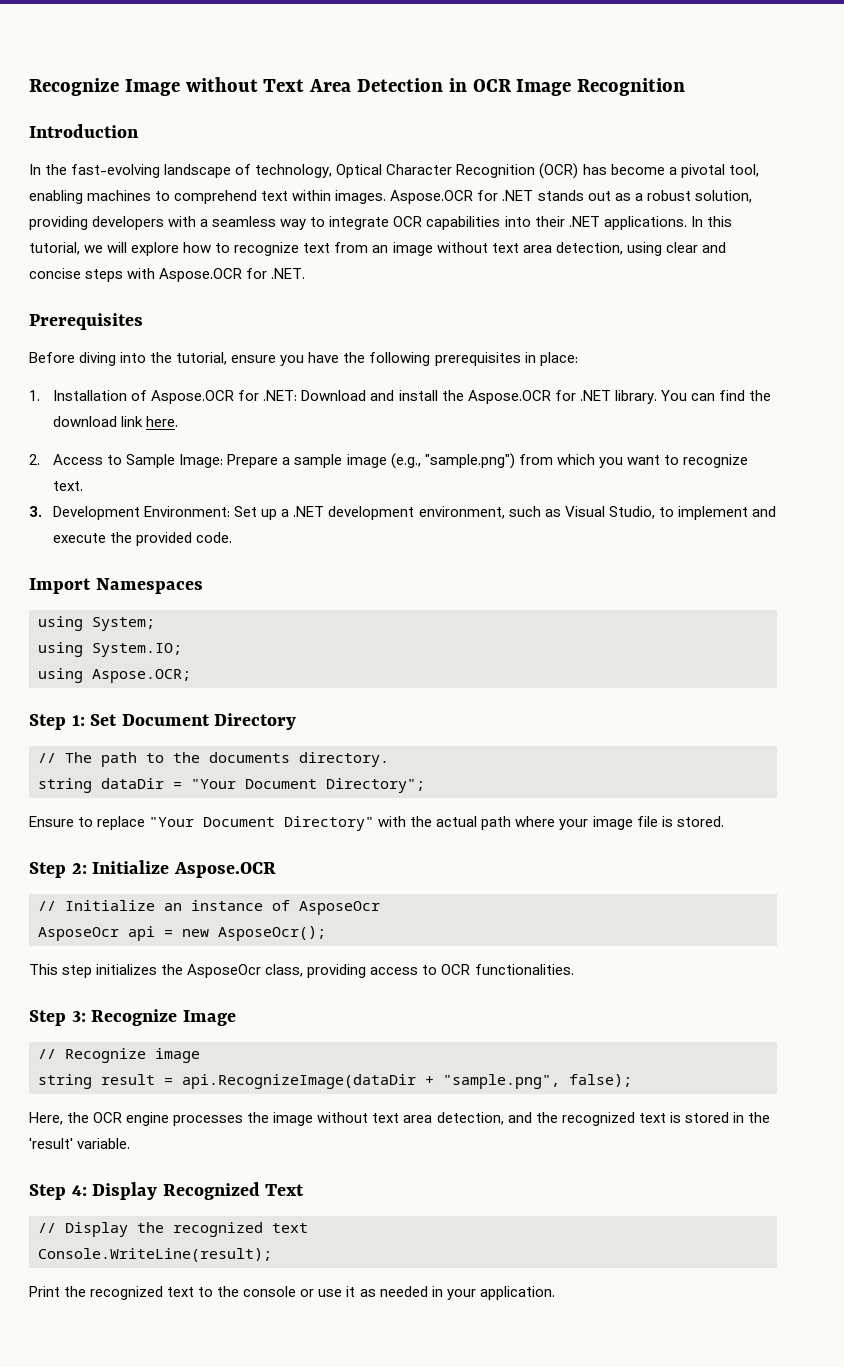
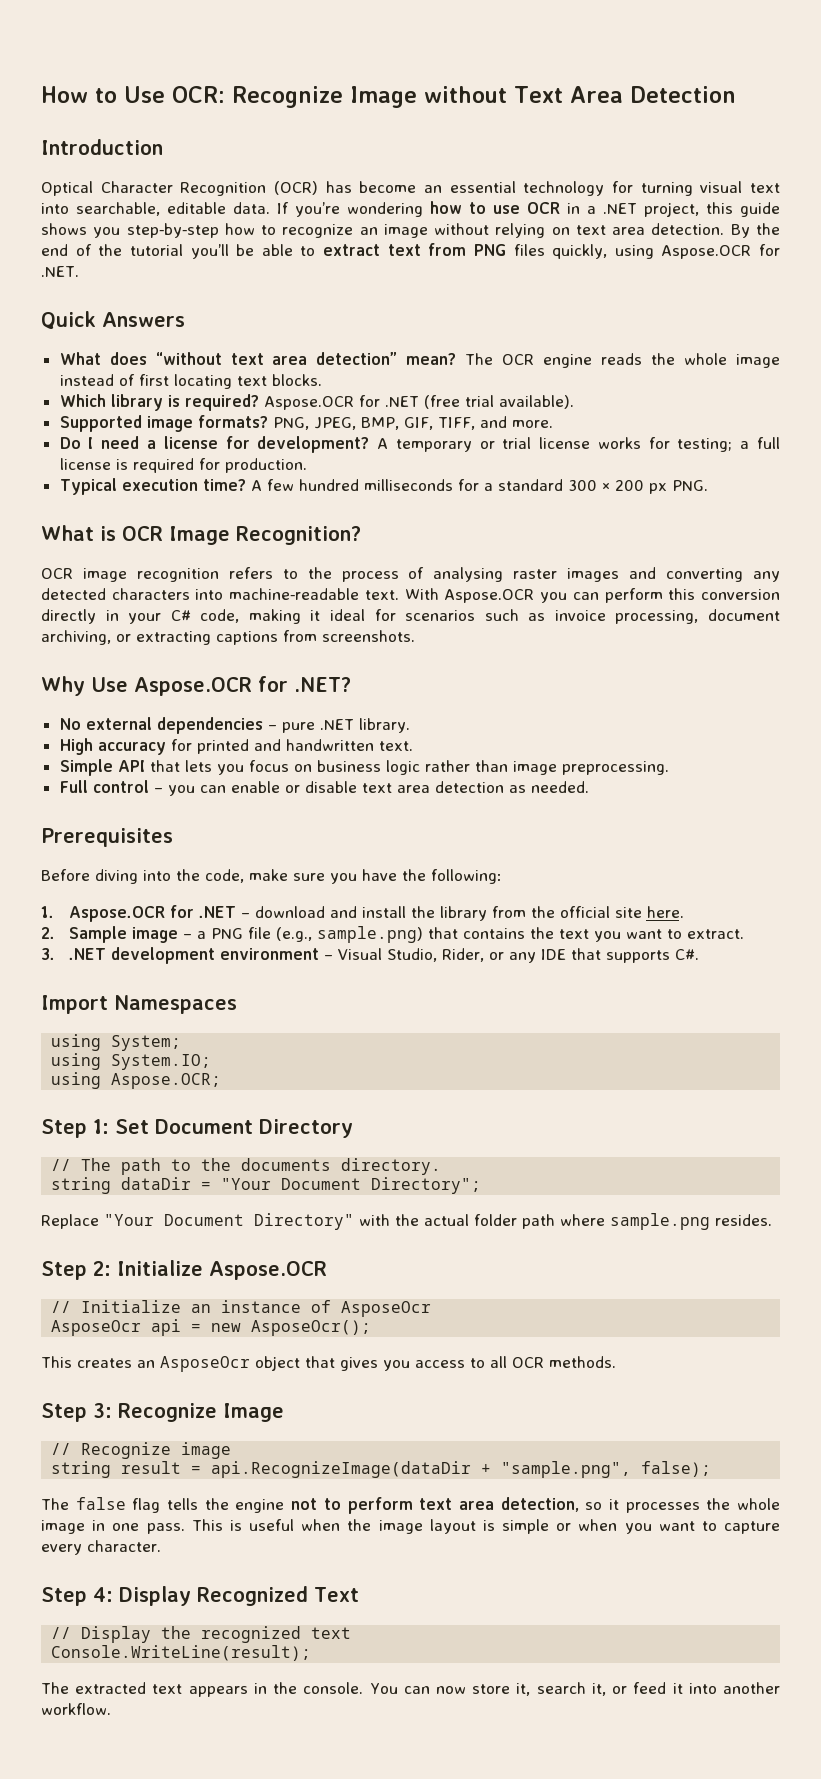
(29, 87) none -> [41,86,225,103] How to Use OCR:
[448,78,686,96] [29,124,139,138] [29,164,333,178] in OCR Image Recognition // Introduction // In the fast-evolving landscape of technology, -> [41,139,163,155] // Introduction //
[668,164,759,178] [29,190,752,204] [29,216,732,230] [29,242,726,256] [29,268,306,282] a pivotal tool, enabling machines to comprehend text within images. Aspose.OCR for .NET stands out as a robust solution, providing developers with a seamless way to integrate OCR capabilities into their .NET applications. In this tutorial, we will explore how to recognize text from an image without text area detection, using clear and concise steps with Aspose.OCR for .NET. -> [424,181,780,196] [41,201,780,217] [41,223,780,238] [41,243,780,259] [41,266,79,277] [41,311,185,330] [59,352,780,368] [59,374,322,389] [59,394,574,411] [59,415,553,432] [59,436,780,453] [59,458,307,473] [59,478,708,495] [41,525,361,545] [41,567,780,582] [41,588,781,603] [41,609,780,624] [41,630,415,645] [41,676,351,696] [59,717,410,734] [59,738,413,755] [59,759,669,776] [59,780,589,796] an essential technology for turning visual text into searchable, editable data. If you’re wondering how to use OCR in a .NET project, this guide shows you step‑by‑step how to recognize an image without relying on text area detection. By the end of the tutorial you’ll be able to extract text from PNG files quickly, using Aspose.OCR for .NET. // Quick Answers // What does “without text area detection” mean? The OCR engine reads the whole image instead of first locating text blocks. // Which library is required? Aspose.OCR for .NET (free trial available). // Supported image formats? PNG, JPEG, BMP, GIF, TIFF, and more. // Do I need a license for development? A temporary or trial license works for testing; a full license is required for production. // Typical execution time? A few hundred milliseconds for a standard 300 × 200 px PNG. // What is OCR Image Recognition? // OCR image recognition refers to the process of analysing raster images and converting any detected characters into machine‑readable text. With Aspose.OCR you can perform this conversion directly in your C# code, making it ideal for scenarios such as invoice processing, document archiving, or extracting captions from screenshots. // Why Use Aspose.OCR for .NET? // No external dependencies – pure .NET library. // High accuracy for printed and handwritten text. // Simple API that lets you focus on business logic rather than image preprocessing. // Full control – you can enable or disable text area detection as needed.
[176,352,578,366] [29,390,771,404] [53,416,179,427] [29,453,748,469] [53,481,84,491] tutorial, ensure you have the following prerequisites in place: // 1. Installation of Aspose.OCR for .NET: Download and install the Aspose.OCR for .NET library. You can find the download link here. // 2. Access to Sample Image: Prepare a sample image (e.g., "sample.png") from which you want to recognize text. -> [205,869,502,884] [41,905,684,922] [41,926,744,943] code, make sure you have the following: // 1. Aspose.OCR for .NET – download and install the library from the official site here. // 2. Sample image – a PNG file (e.g., sample.png) that contains the text you want to extract.
[53,506,776,520] [53,532,233,546] Development Environment: Set up a .NET development environment, such as Visual Studio, to implement and execute the provided code. -> [68,947,699,964] .NET development environment – Visual Studio, Rider, or any IDE that supports C#.
[29,816,146,830] Ensure to replace -> [41,1214,99,1229] Replace
(478, 821) none -> [474,1214,517,1226] folder
[559,816,724,830] your image file is stored. -> [610,1213,772,1230] sample.png resides.
[62,964,574,978] step initializes the AsposeOcr class, providing access to OCR functionalities. -> [77,1356,616,1372] creates an AsposeOcr object that gives you access to all OCR methods.
[29,1112,770,1126] [29,1138,131,1149] Here, the OCR engine processes the image without text area detection, and the recognized text is stored in the 'result' variable. -> [41,1497,780,1514] [41,1519,780,1534] [41,1540,161,1555] The false flag tells the engine not to perform text area detection, so it processes the whole image in one pass. This is useful when the image layout is simple or when you want to capture every character.
[29,1286,555,1300] Print the recognized text to the console or use it as needed in your application. -> [41,1682,781,1697] [41,1703,111,1715] The extracted text appears in the console. You can now store it, search it, or feed it into another workflow.

